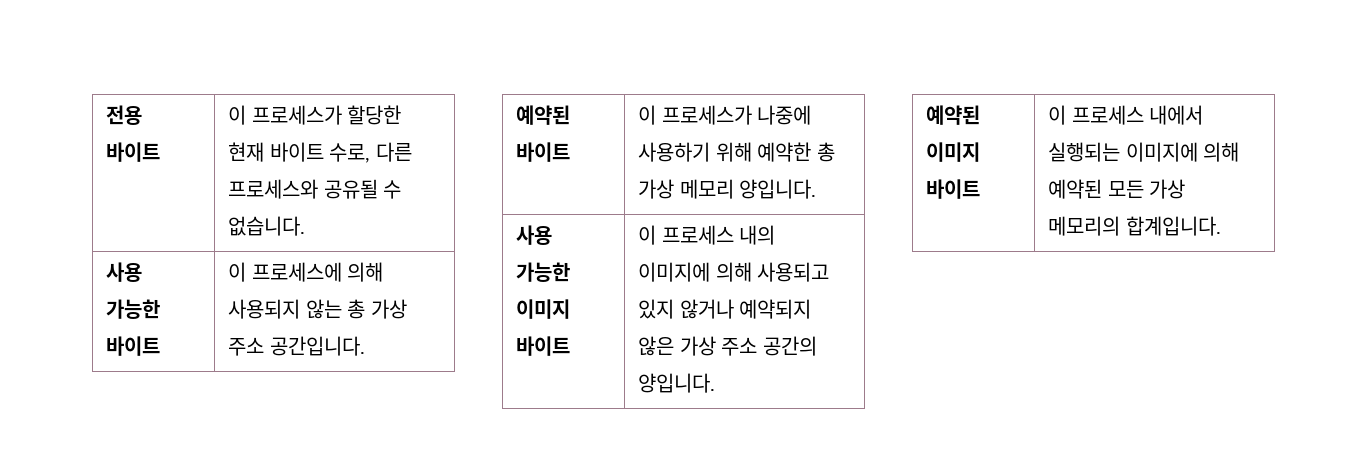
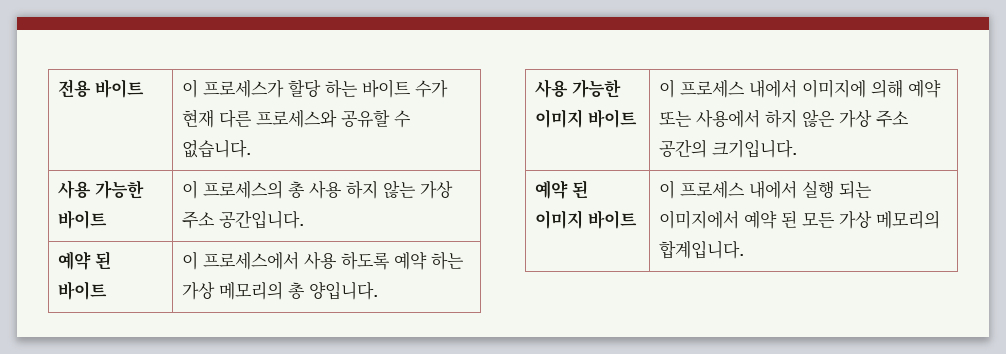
[347,105,402,125] [228,142,371,163] 할당한 현재 바이트 수로, -> [287,79,448,98] [181,109,214,128] 할당 하는 바이트 수가 현재
[323,179,378,199] 공유될 -> [340,110,390,128] 공유할
[251,262,384,282] [228,299,366,319] 프로세스에 의해 사용되지 않는 총 -> [202,180,416,199] 프로세스의 총 사용 하지 않는
[516,105,571,125] [516,142,571,162] [638,105,812,125] [638,142,835,162] [638,179,734,199] 예약된 바이트 | 이 프로세스가 나중에 사용하기 위해 예약한 총 가상 메모리 -> [57,251,111,270] [57,281,107,300] [181,251,464,270] [181,281,305,300] 예약 된 바이트 | 이 프로세스에서 사용 하도록 예약 하는 가상 메모리의 총
[739,225,776,245] [638,262,830,282] [638,299,812,319] 내의 이미지에 의해 사용되고 있지 않거나 예약되지 -> [748,79,941,98] [658,109,797,128] 내에서 이미지에 의해 예약 또는 사용에서 하지
[638,373,716,393] [926,105,981,125] [926,142,981,162] [926,179,981,199] [1048,105,1204,125] [1048,142,1240,162] [1048,179,1103,199] 양입니다. // 예약된 이미지 바이트 | 이 프로세스 내에서 실행되는 이미지에 의해 예약된 -> [711,140,797,158] [534,180,588,199] [534,210,637,229] [658,180,872,199] [658,210,797,229] 크기입니다. // 예약 된 이미지 바이트 | 이 프로세스 내에서 실행 되는 이미지에서 예약 된

